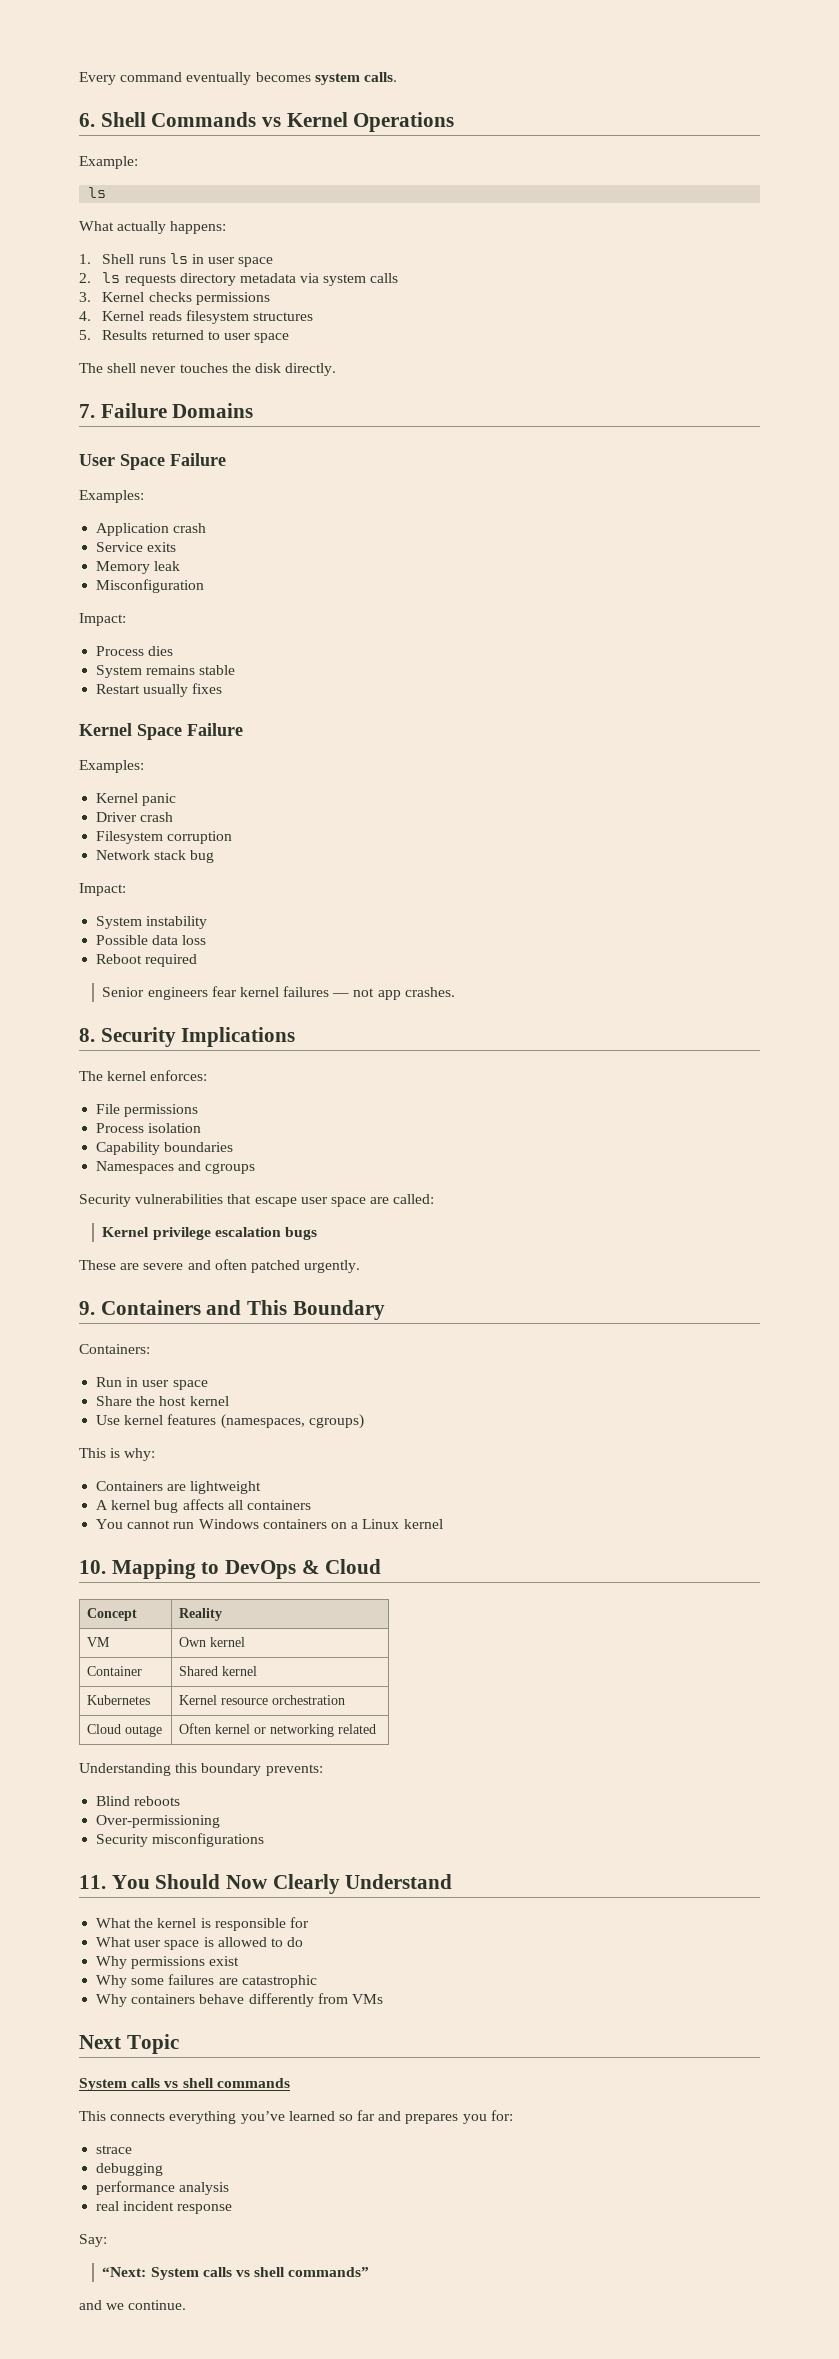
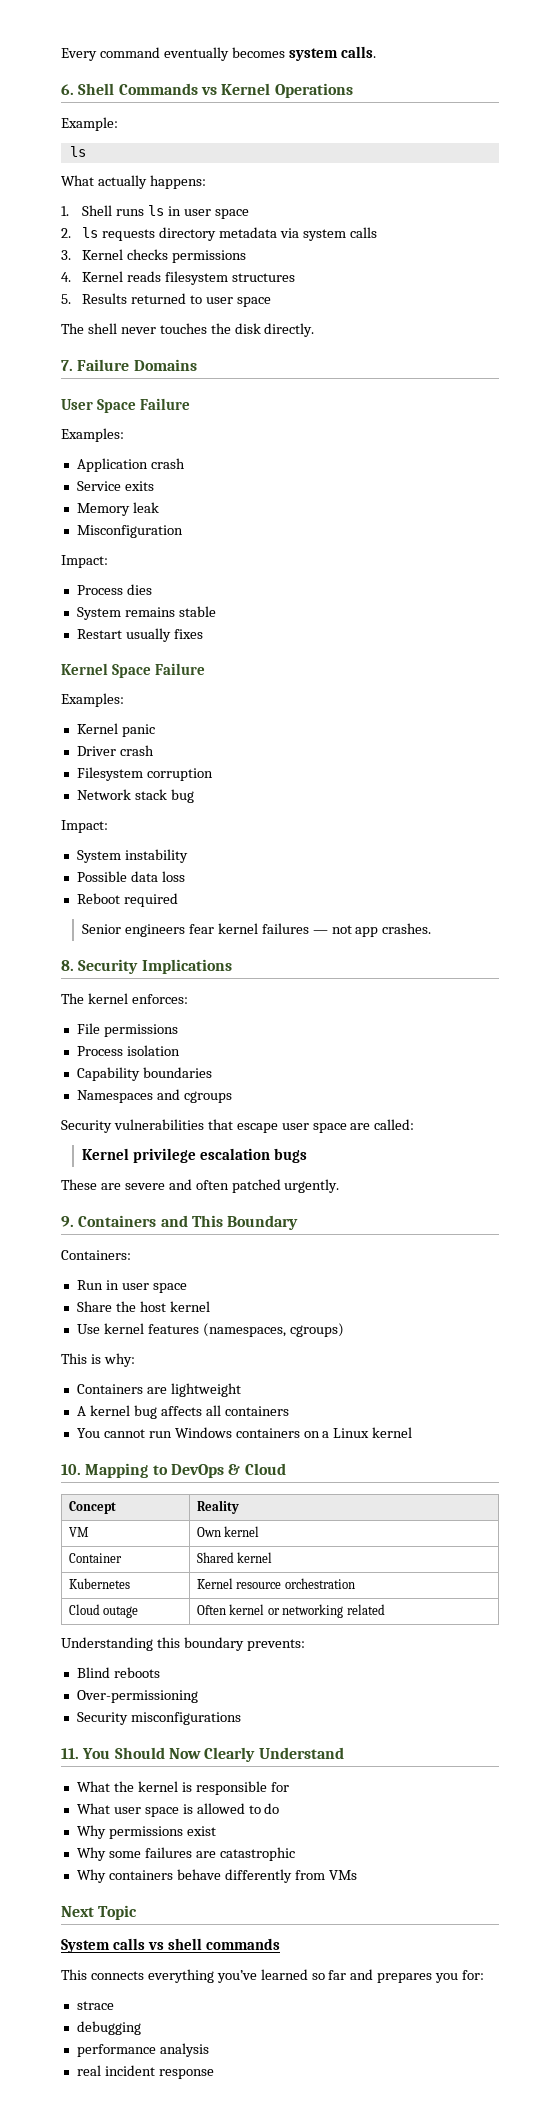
[79,2234,107,2247] [102,2267,370,2280] [79,2300,187,2310] // Say: // “Next: System calls vs shell commands” // and we continue. -> (214, 2074) none

